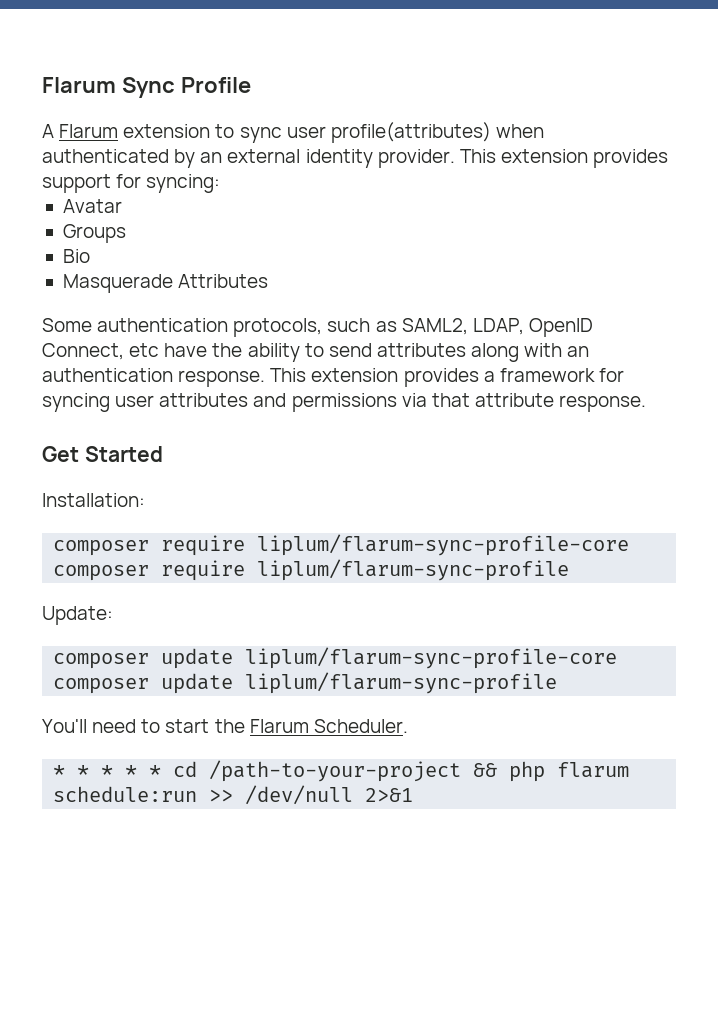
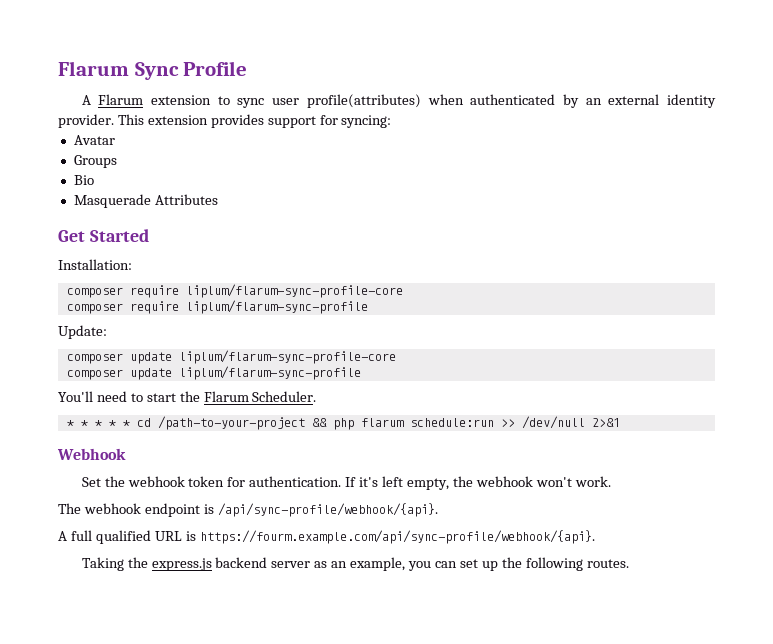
[42,318,593,337] [42,343,590,362] [42,368,624,387] [42,393,647,412] // Some authentication protocols, such as SAML2, LDAP, OpenID Connect, etc have the ability to send attributes along with an authentication response. This extension provides a framework for syncing user attributes and permissions via that attribute response. -> (218, 199) none
(414, 795) none -> [57,448,126,460] [81,476,611,490] [58,503,438,517] [58,530,595,544] [81,557,629,571] // Webhook // Set the webhook token for authentication. If it's left empty, the webhook won't work. // The webhook endpoint is /api/sync-profile/webhook/{api}. // A full qualified URL is https://fourm.example.com/api/sync-profile/webhook/{api}. // Taking the express.js backend server as an example, you can set up the following routes.

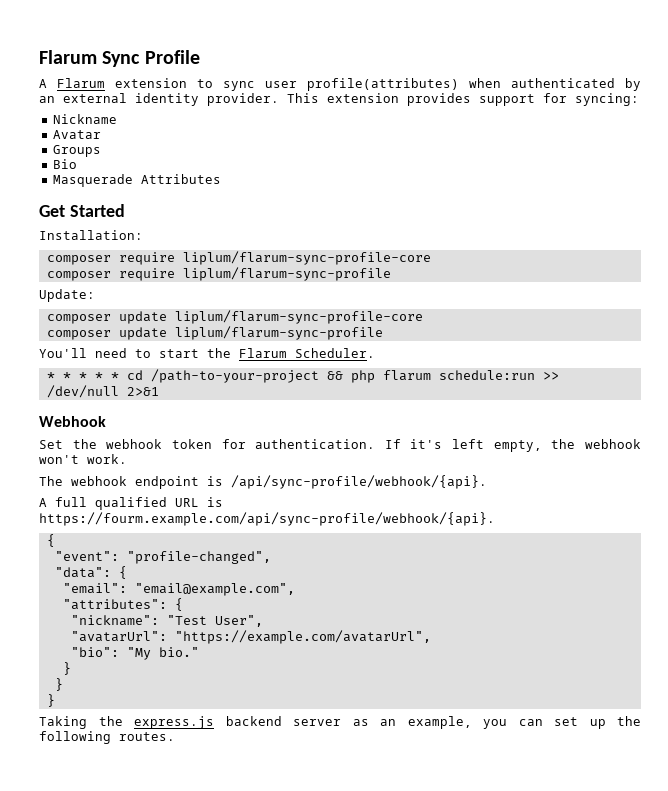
(392, 121) none -> [52,114,117,124] // Nickname
(595, 537) none -> [46,534,55,547] [54,551,271,564] [54,566,127,579] [62,583,295,596] [62,598,183,611] [70,615,263,627] [70,630,431,644] [70,647,199,660] [62,662,71,675] [54,678,63,691] [46,694,55,707] // { // "event": "profile-changed", // "data": { // "email": "email@example.com", // "attributes": { // "nickname": "Test User", // "avatarUrl": "https://example.com/avatarUrl", // "bio": "My bio." // } // } // }

